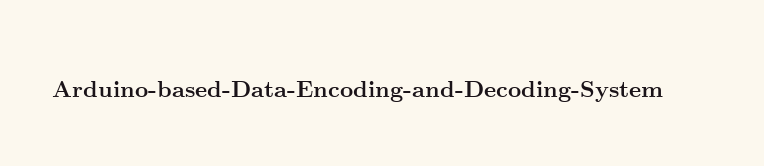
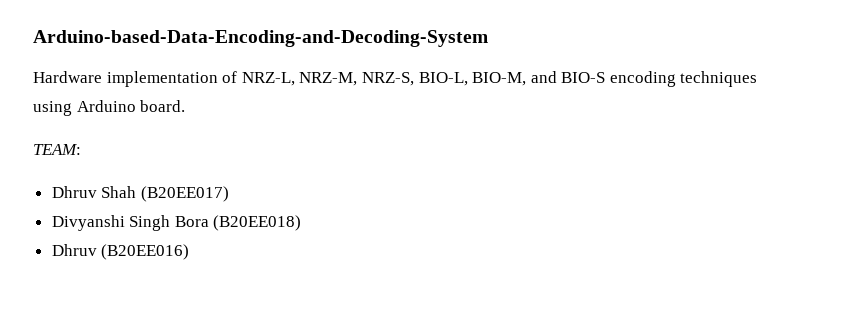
(663, 91) none -> [33,71,758,87] [33,100,186,116] [33,144,81,155] [51,186,229,202] [51,215,302,231] [51,244,190,260] // Hardware implementation of NRZ-L, NRZ-M, NRZ-S, BIO-L, BIO-M, and BIO-S encoding techniques using Arduino board. // TEAM: // Dhruv Shah (B20EE017) // Divyanshi Singh Bora (B20EE018) // Dhruv (B20EE016)

